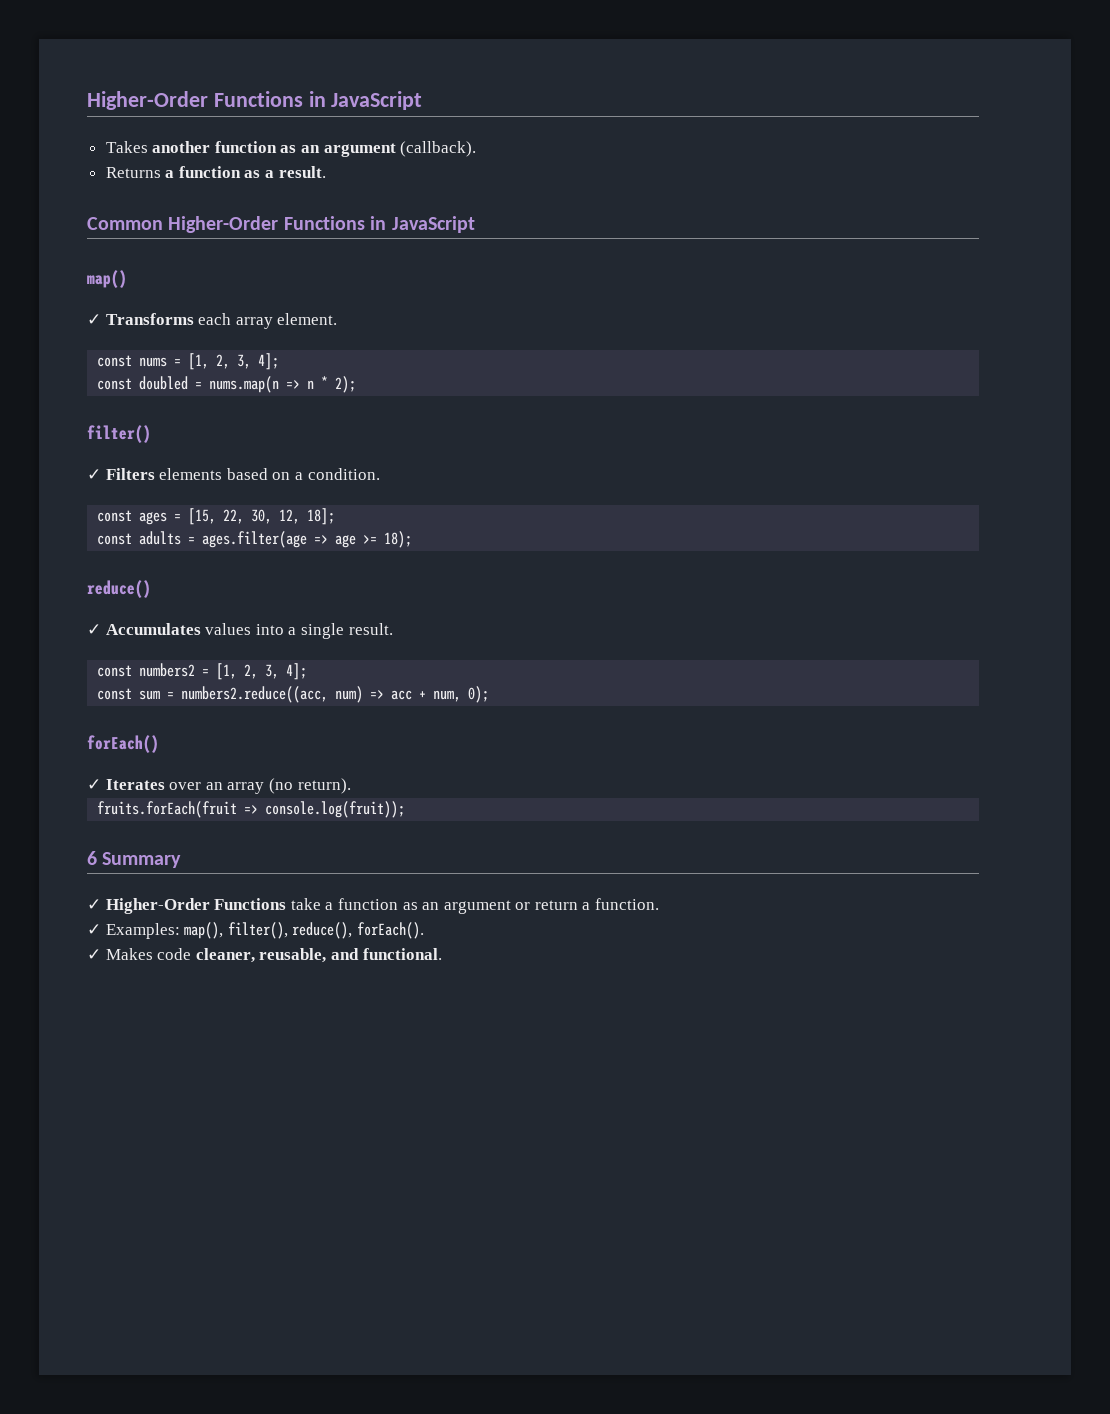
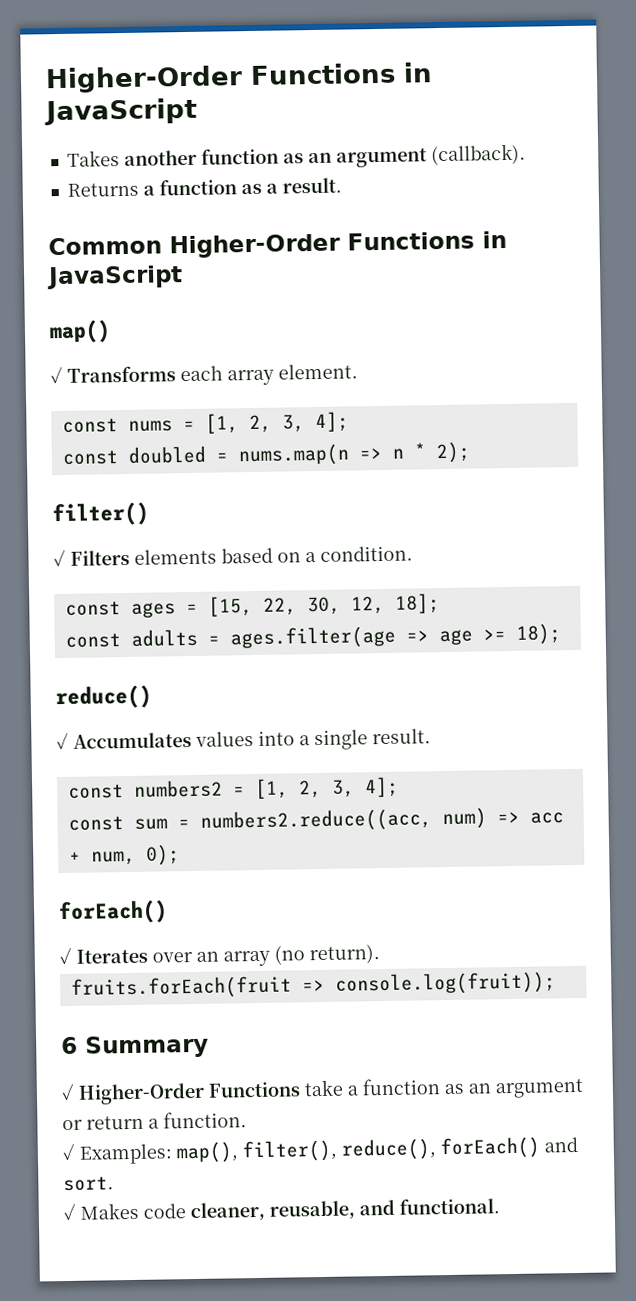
[356,922,424,939] forEach(). -> [440,1136,578,1160] [63,1176,114,1192] forEach() and sort.

